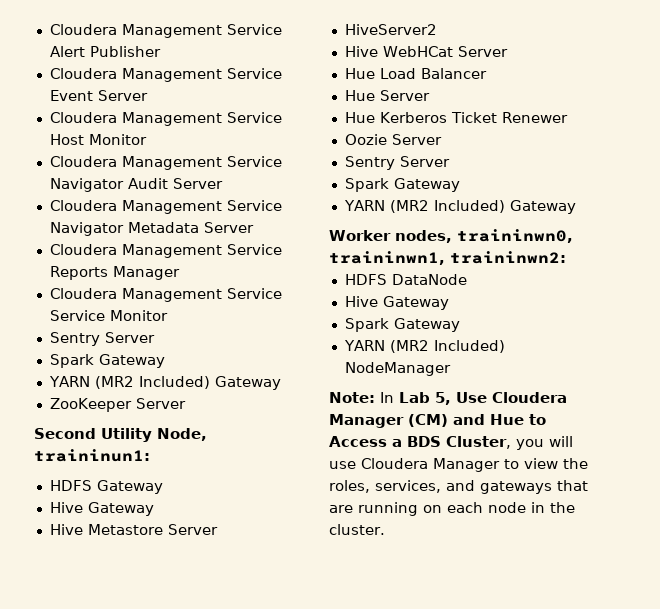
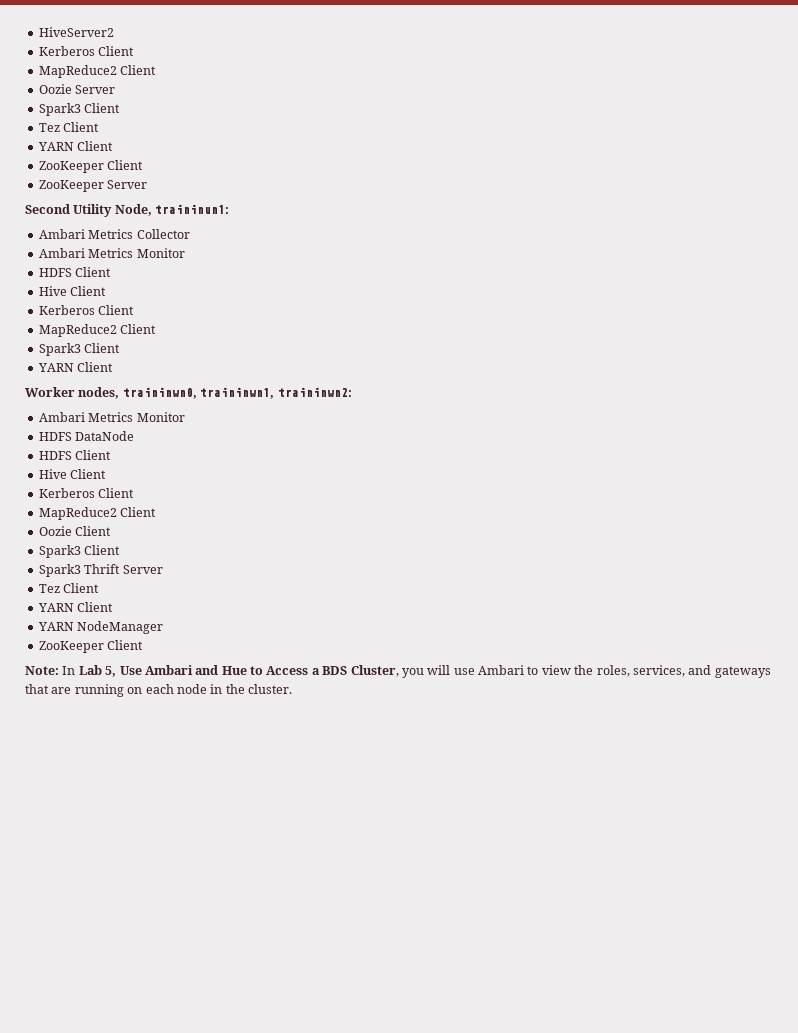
[49,24,282,38] [49,46,161,57] [49,68,282,82] [49,90,148,101] [49,112,282,126] [49,134,147,145] [49,156,282,170] [49,178,223,192] [49,200,282,214] [49,222,254,236] [49,244,282,258] [49,266,180,280] [49,288,282,302] [49,310,168,321] [49,332,155,346] [49,354,165,368] [48,376,281,390] Cloudera Management Service Alert Publisher // Cloudera Management Service Event Server // Cloudera Management Service Host Monitor // Cloudera Management Service Navigator Audit Server // Cloudera Management Service Navigator Metadata Server // Cloudera Management Service Reports Manager // Cloudera Management Service Service Monitor // Sentry Server // Spark Gateway // YARN (MR2 Included) Gateway -> [38,27,114,37] [38,46,135,56] [38,65,157,78] [38,84,116,94] [38,103,121,116] [38,122,100,132] [37,141,114,151] [38,160,144,173] HiveServer2 // Kerberos Client // MapReduce2 Client // Oozie Server // Spark3 Client // Tez Client // YARN Client // ZooKeeper Client
[49,480,163,494] [49,502,154,516] [49,524,218,535] [344,24,437,35] [344,46,508,57] [344,68,487,79] [344,90,430,101] [344,112,568,123] [344,134,442,145] [344,156,450,170] [344,178,460,192] [343,200,576,214] // HDFS Gateway // Hive Gateway // Hive Metastore Server // HiveServer2 // Hive WebHCat Server // Hue Load Balancer // Hue Server // Hue Kerberos Ticket Renewer // Oozie Server // Sentry Server // Spark Gateway // YARN (MR2 Included) Gateway -> [38,229,190,239] [38,248,185,258] [38,267,112,277] [38,286,107,296] [38,305,135,315] [38,324,157,337] [38,343,121,356] [37,362,114,372] // Ambari Metrics Collector // Ambari Metrics Monitor // HDFS Client // Hive Client // Kerberos Client // MapReduce2 Client // Spark3 Client // YARN Client
(566, 257) none -> [38,412,185,422] // Ambari Metrics Monitor
[344,296,449,310] [344,318,460,332] [343,340,505,353] // Hive Gateway // Spark Gateway // YARN (MR2 Included) -> [38,450,112,460] [38,469,107,479] [38,488,135,498] [38,507,157,520] [38,526,112,536] [38,545,121,558] [38,564,163,577] [38,583,100,593] [37,602,114,612] [37,622,74,631] // HDFS Client // Hive Client // Kerberos Client // MapReduce2 Client // Oozie Client // Spark3 Client // Spark3 Thrift Server // Tez Client // YARN Client // YARN
(451, 369) none -> [38,640,144,653] // ZooKeeper Client
[492,392,567,403] [329,414,448,428] Cloudera Manager (CM) -> [144,665,193,675] Ambari
[361,458,500,472] Cloudera Manager -> [478,665,524,675] Ambari

